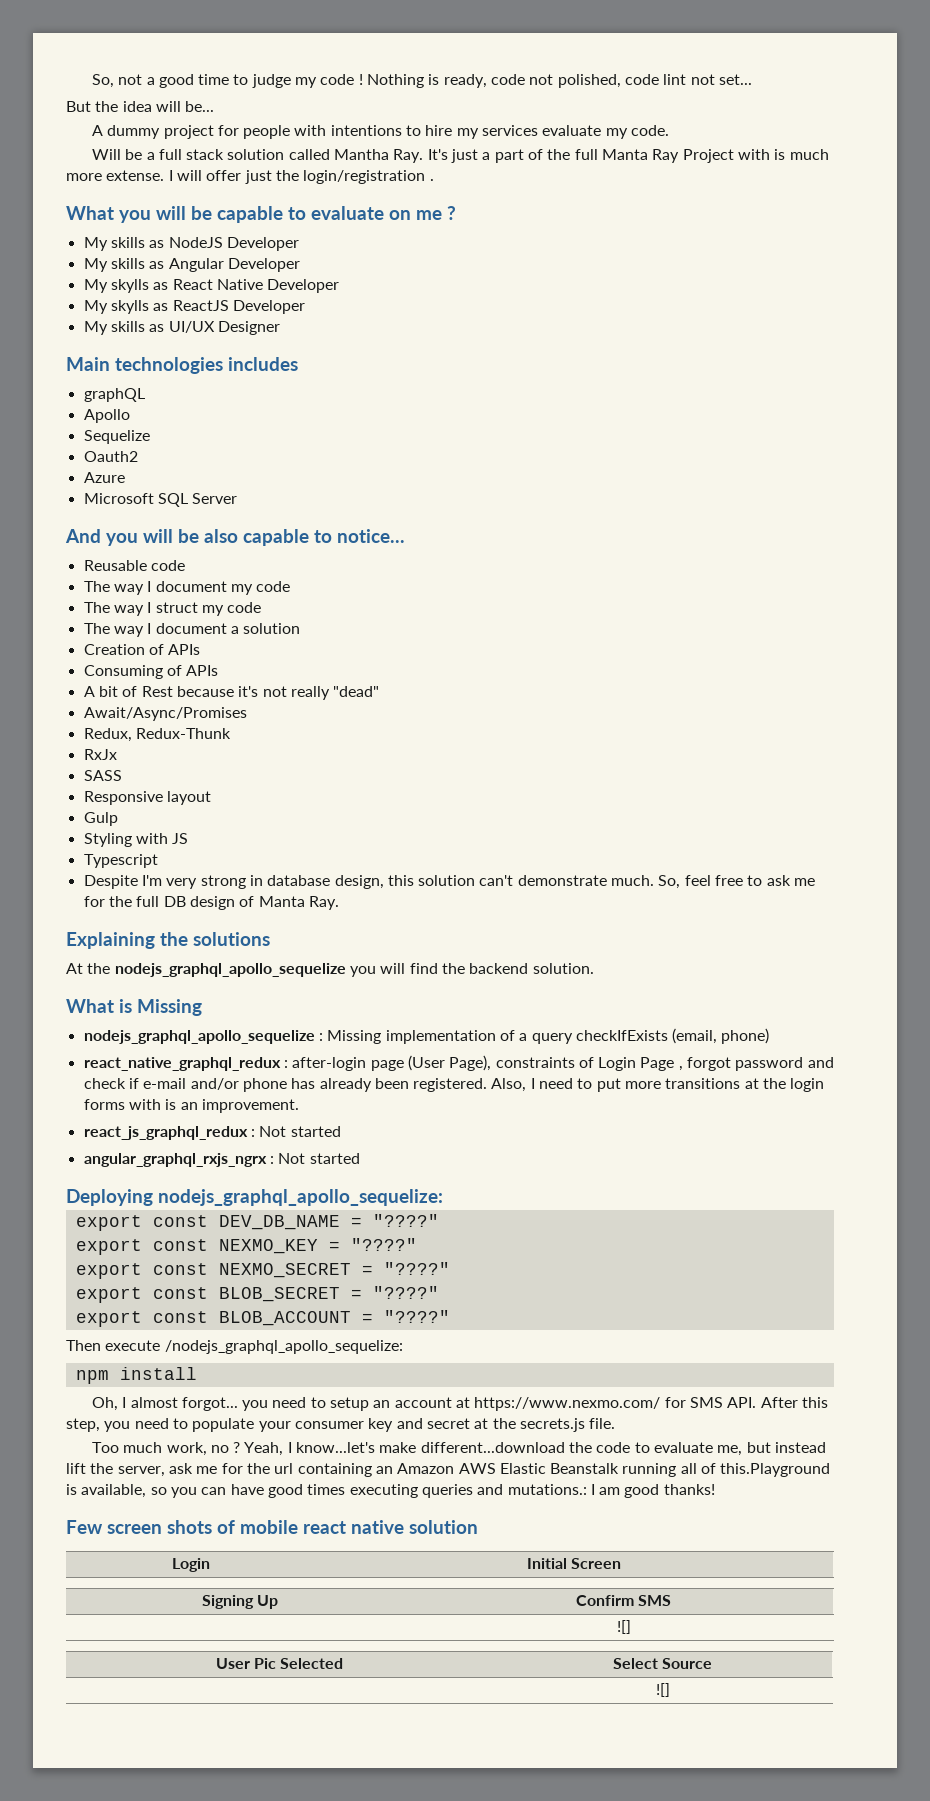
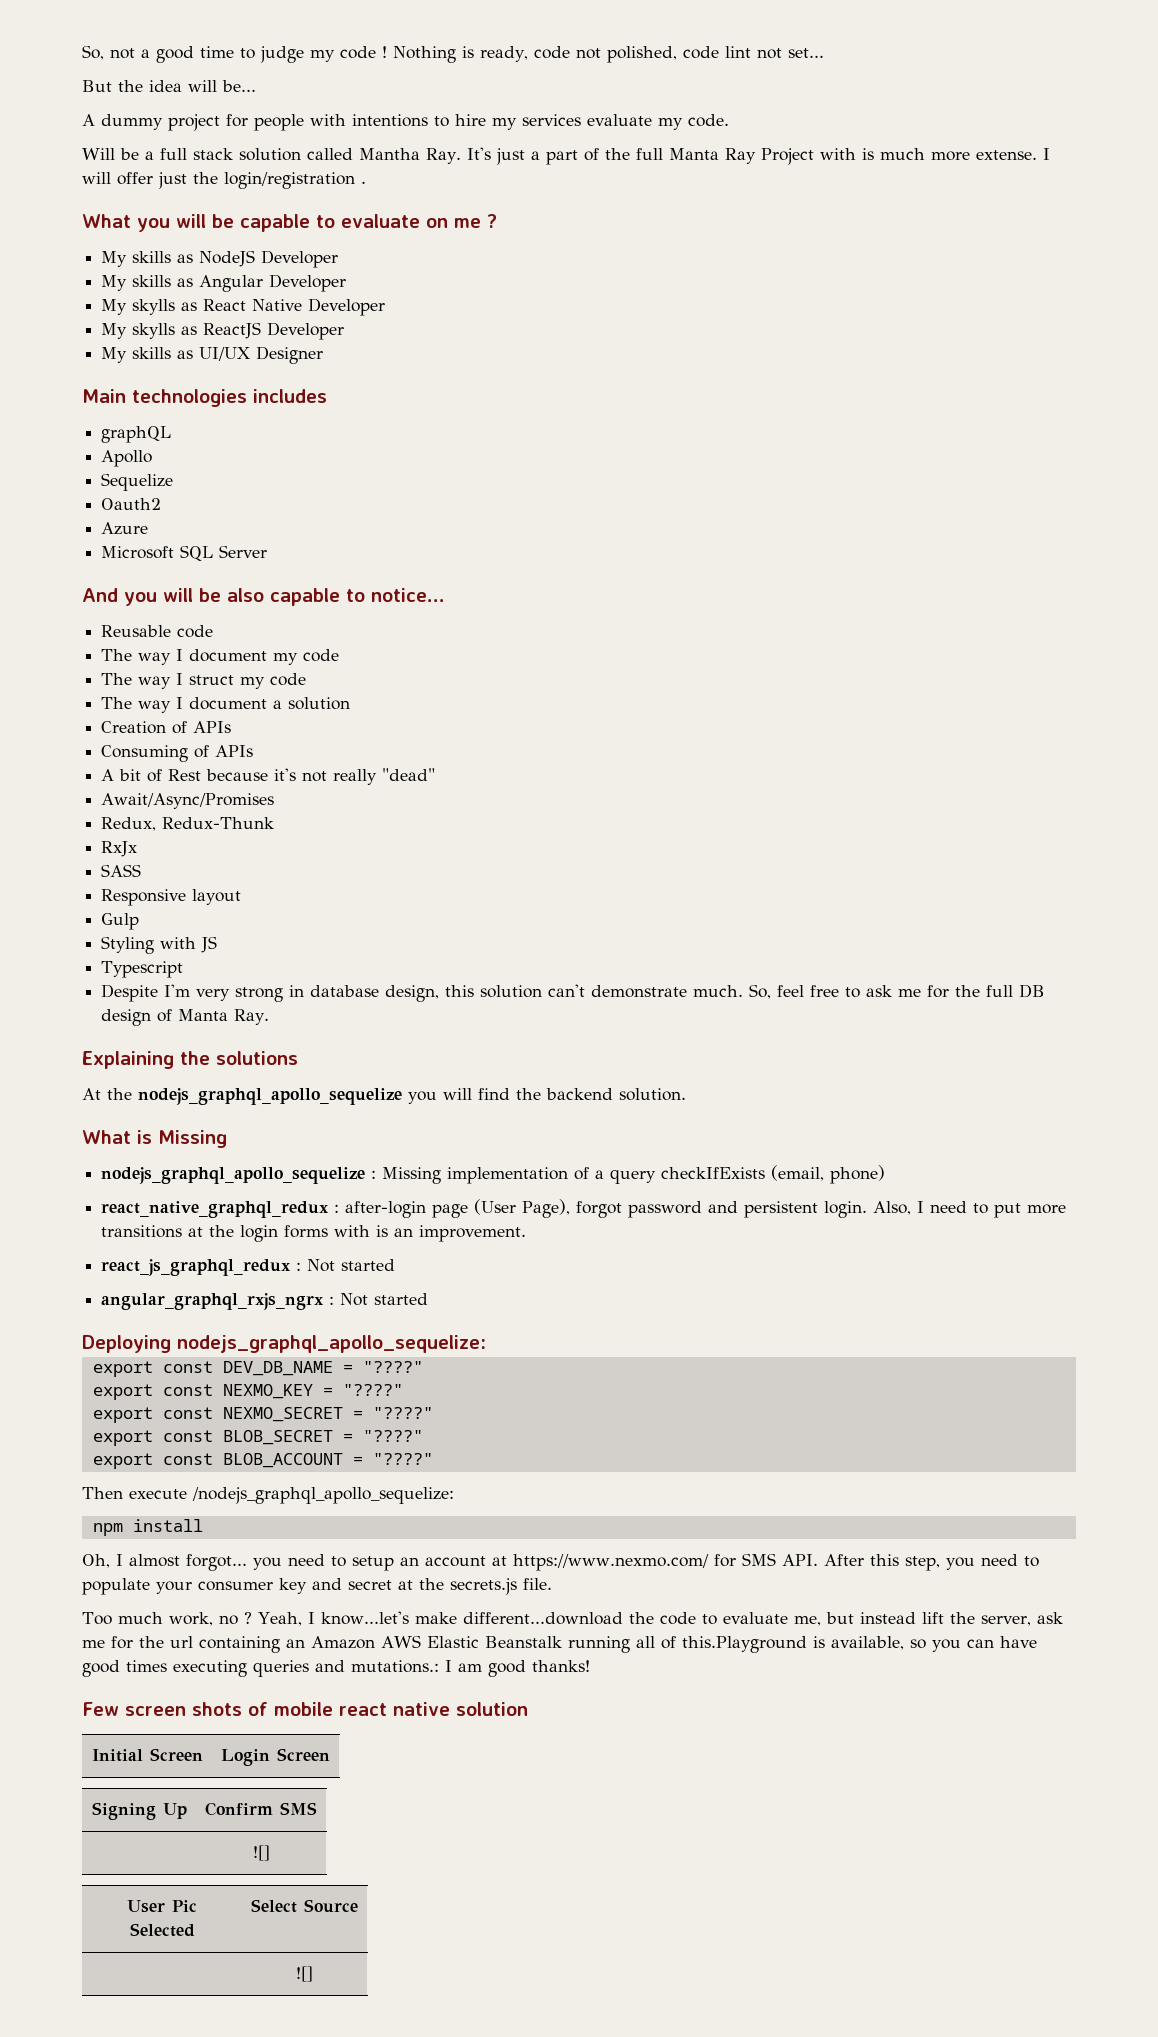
[495,1057,834,1071] [83,1078,488,1092] constraints of Login Page , forgot password and check if e-mail and/or phone has already been registered. -> [576,1201,868,1218] forgot password and persistent login.
[171,1558,210,1572] [526,1558,567,1569] Login | Initial -> [91,1748,203,1762] [221,1749,270,1766] Initial Screen | Login

